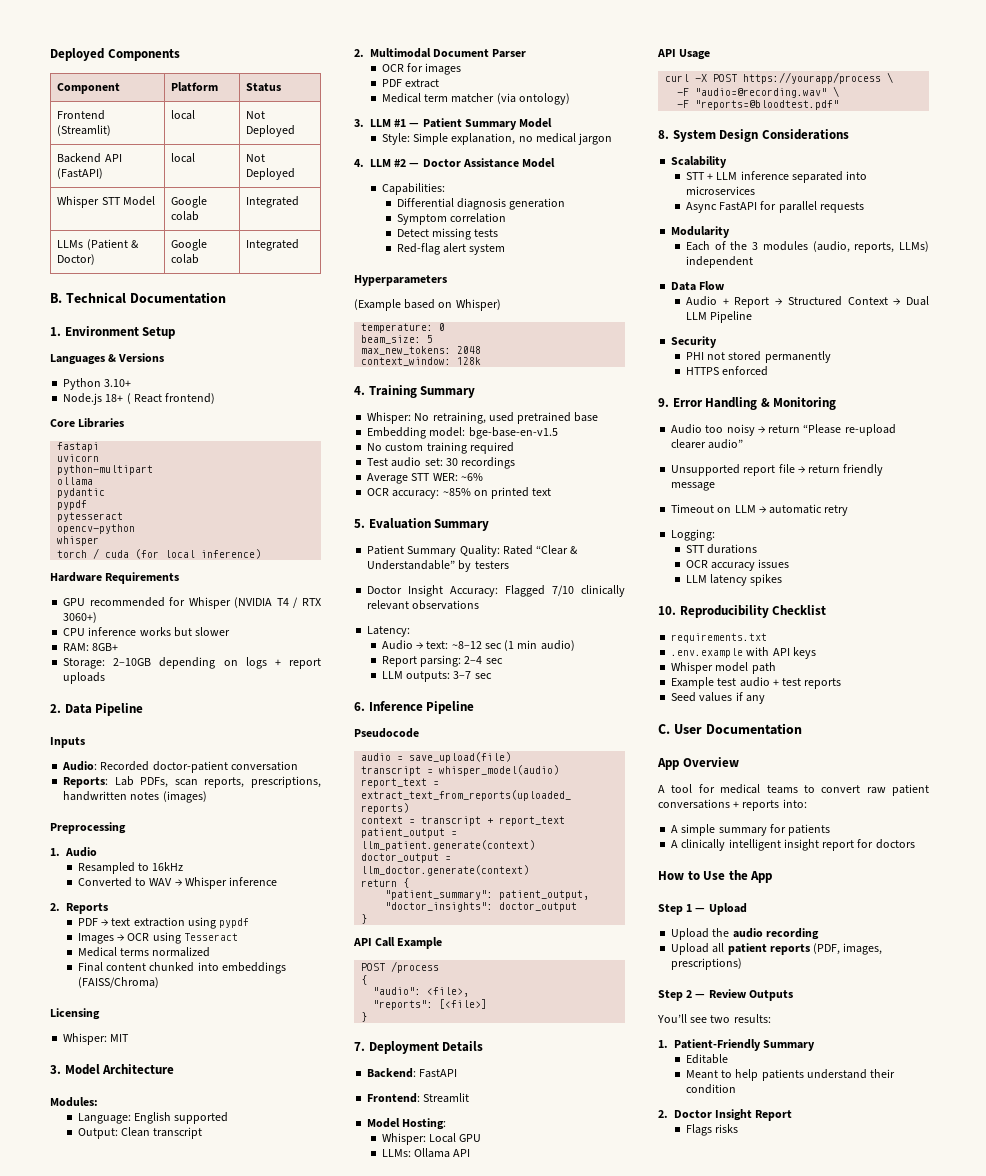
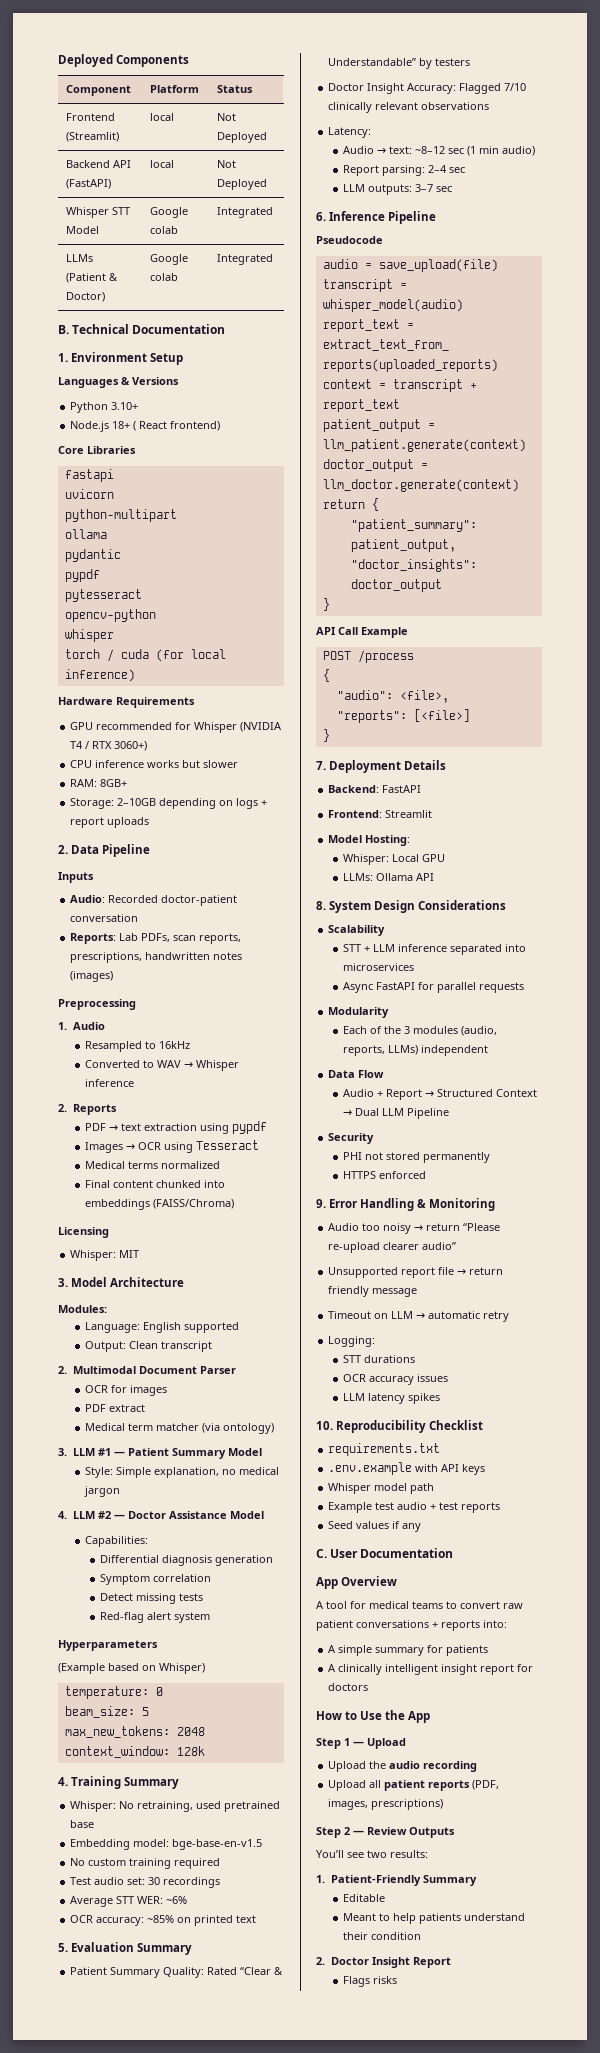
[657,49,711,60] [665,72,894,84] [677,86,840,98] [677,100,840,110] // API Usage // curl -X POST https://yourapp/process \ // -F "audio=@recording.wav" \ // -F "reports=@bloodtest.pdf" -> (435, 877) none

